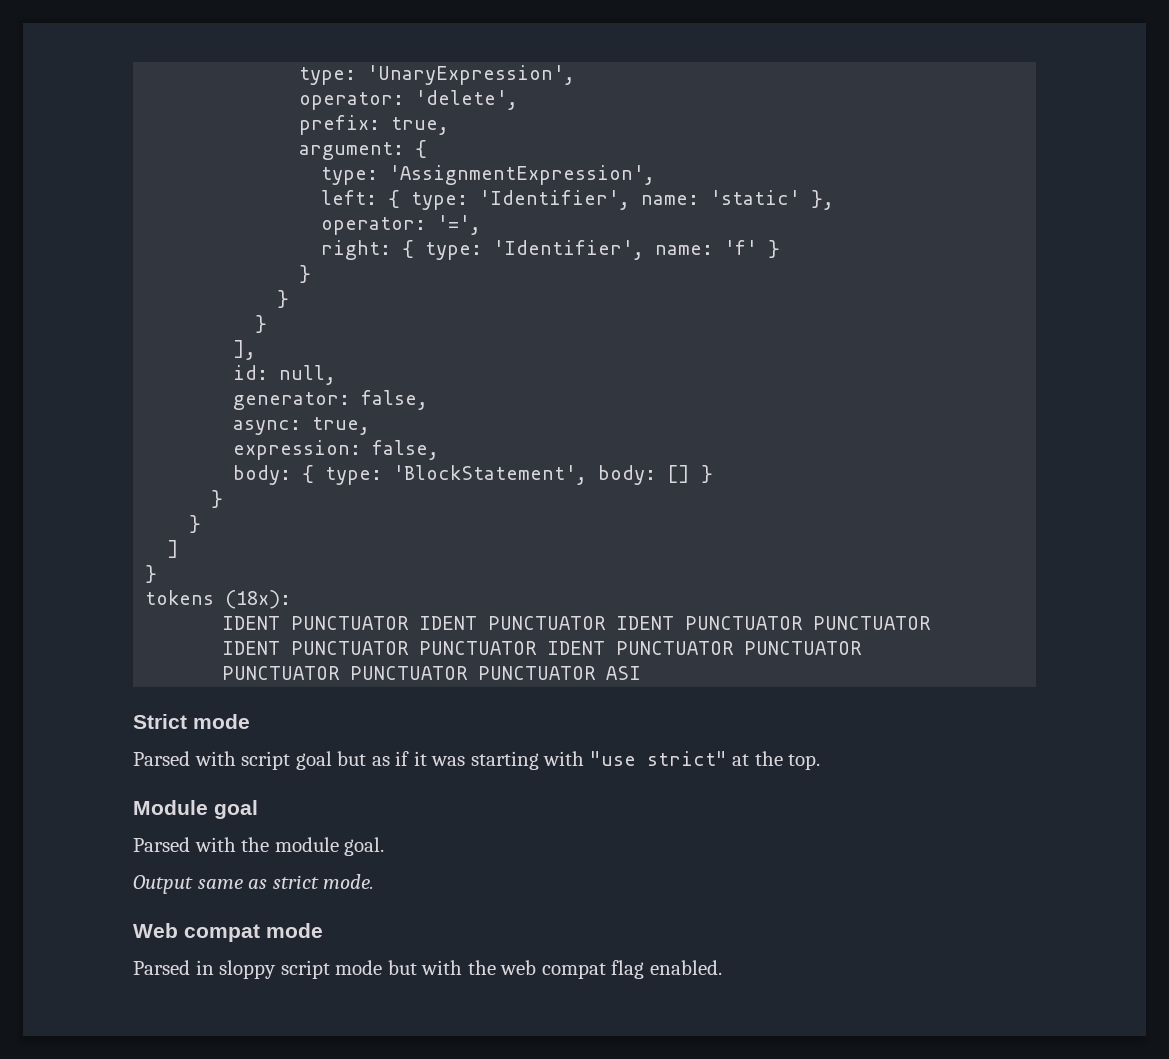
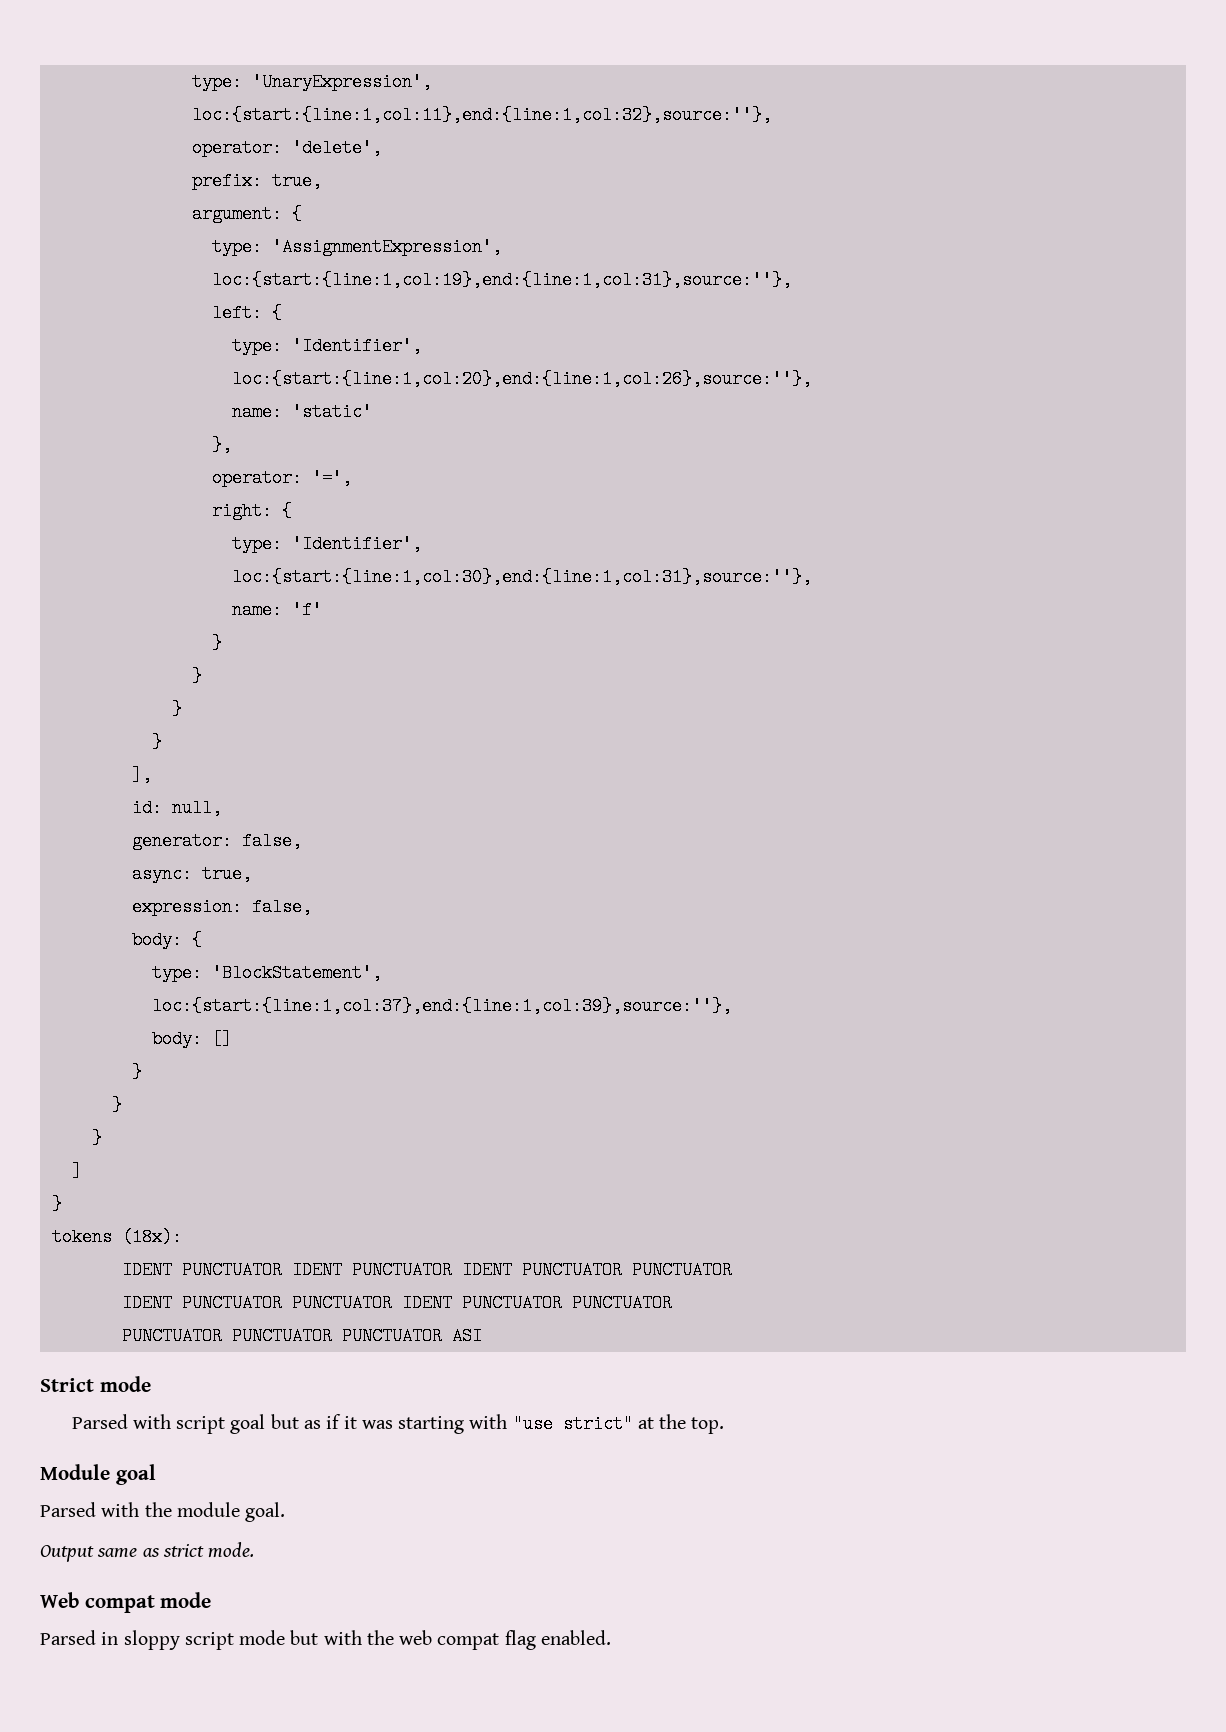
(576, 75) none -> [191,106,772,124] // loc:{start:{line:1,col:11},end:{line:1,col:32},source:''},
(656, 175) none -> [211,271,792,289] // loc:{start:{line:1,col:19},end:{line:1,col:31},source:''},
[411,190,631,210] type: 'Identifier', -> [231,337,422,355] [231,370,812,388] // type: 'Identifier', // loc:{start:{line:1,col:20},end:{line:1,col:26},source:''}, //
(801, 197) none -> (372, 412) //
[425,240,645,260] type: 'Identifier', -> [231,535,422,553] [231,568,812,586] // type: 'Identifier', // loc:{start:{line:1,col:30},end:{line:1,col:31},source:''}, //
(758, 247) none -> (322, 610) //
(315, 474) none -> (202, 940) //
(588, 475) none -> [151,997,732,1015] // loc:{start:{line:1,col:37},end:{line:1,col:39},source:''}, //
(691, 474) none -> (232, 1039) //

